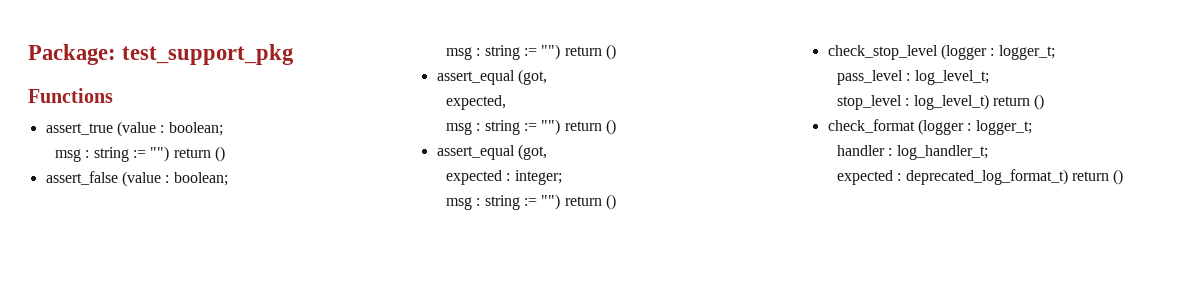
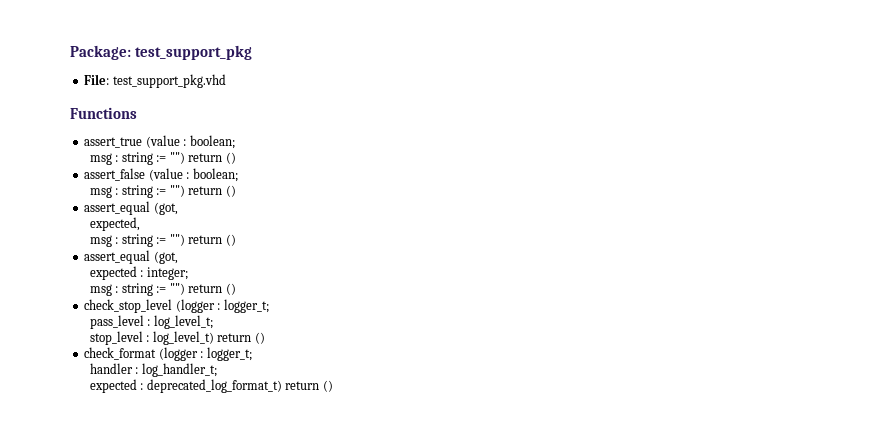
(295, 54) none -> [84,74,226,88] // File: test_support_pkg.vhd

